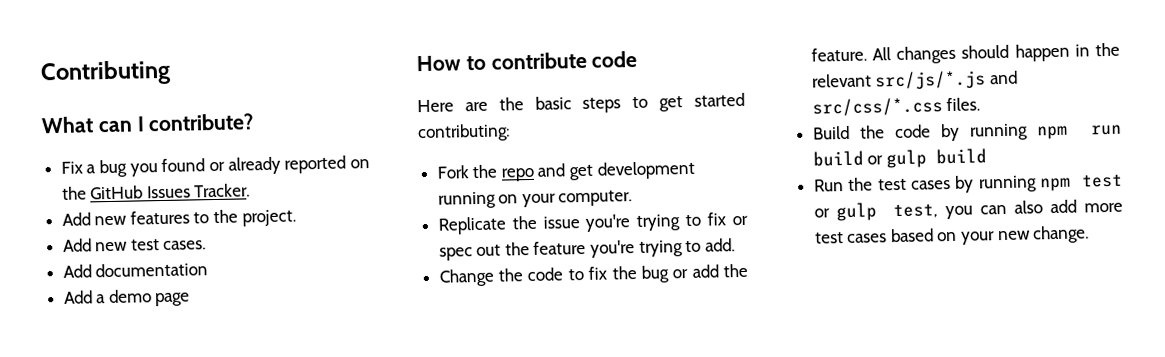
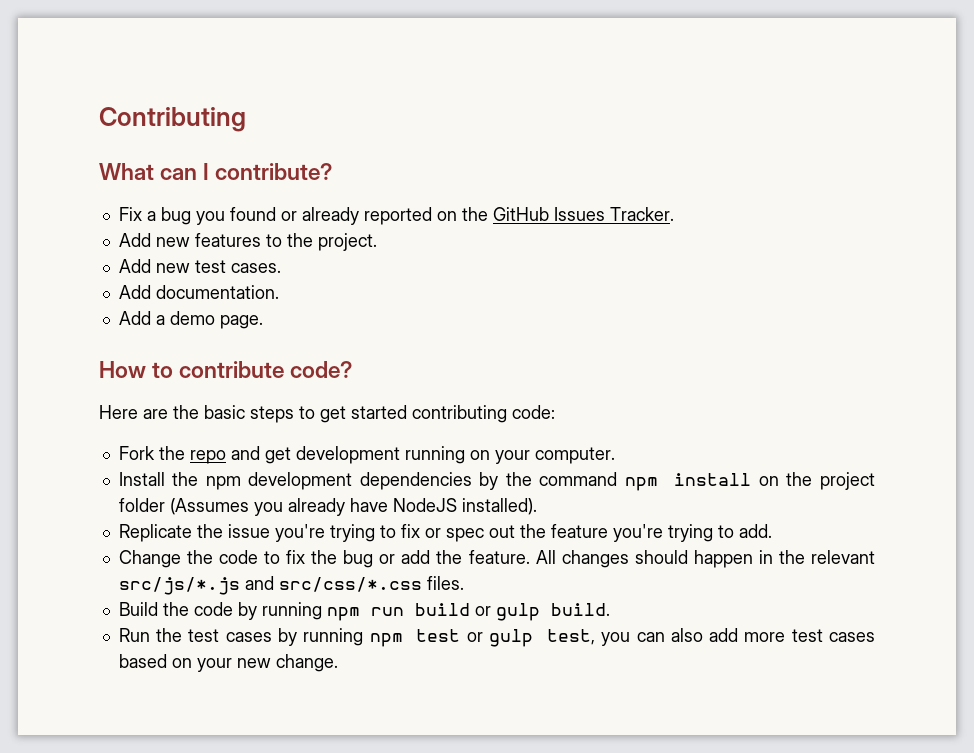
[95,262,209,278] documentation -> [155,285,279,299] documentation.
[155,292,191,307] page -> [219,315,263,329] page.
[591,50,638,68] code -> [290,361,353,378] code?
[417,123,510,143] contributing: -> [412,405,555,423] contributing code:
(633, 198) none -> [118,472,875,491] [118,498,537,516] // Install the npm development dependencies by the command npm install on the project folder (Assumes you already have NodeJS installed).
[935,148,987,165] build -> [550,603,610,616] build.

